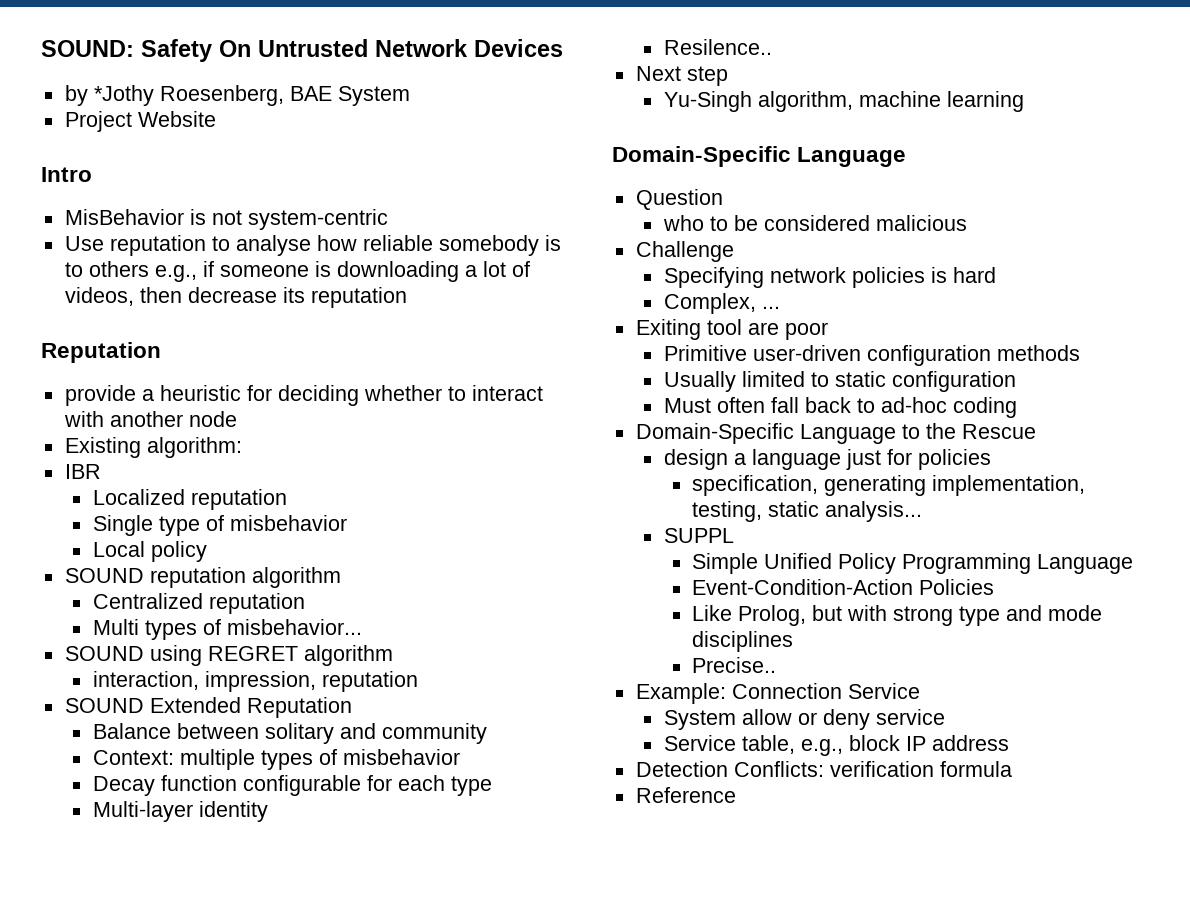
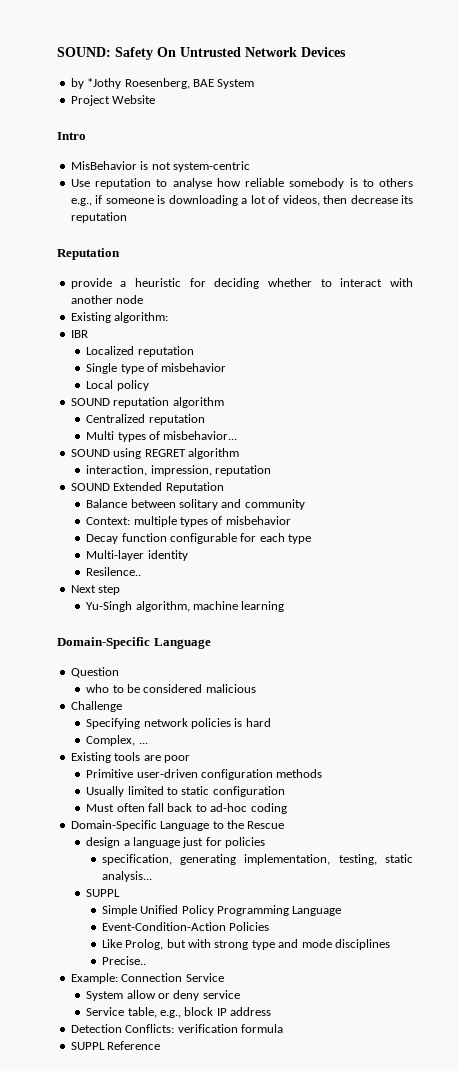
[635,319,742,340] Exiting tool -> [70,752,141,763] Existing tools
(1012, 769) none -> [70,1042,105,1050] SUPPL

